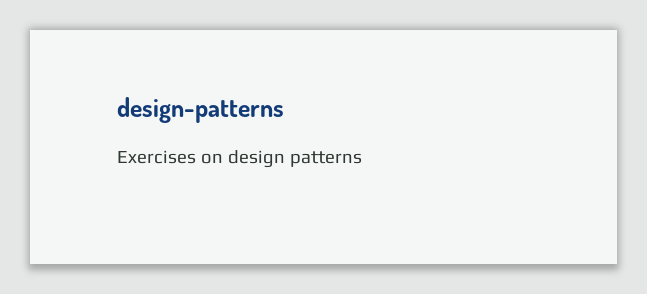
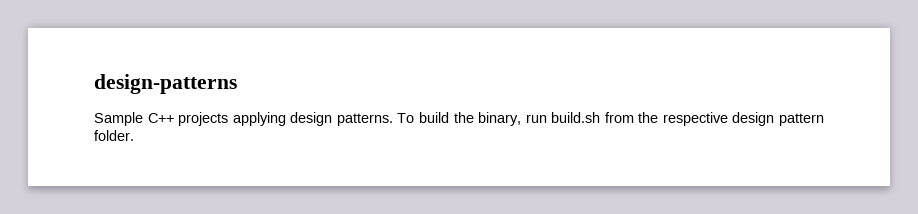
[117,150,362,168] Exercises on design patterns -> [94,112,824,126] [94,130,134,141] Sample C++ projects applying design patterns. To build the binary, run build.sh from the respective design pattern folder.

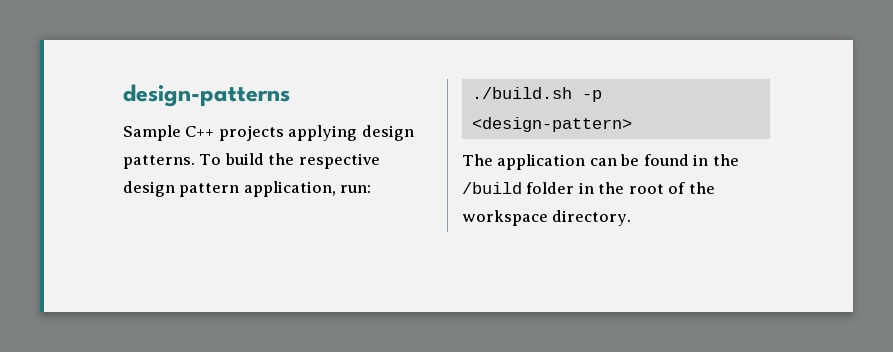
[478,112,824,126] [94,130,134,141] binary, run build.sh from the respective design pattern folder. -> [298,153,380,169] [123,181,372,197] [471,87,602,102] [471,117,632,132] [462,154,739,170] [462,182,715,194] [462,210,632,226] respective design pattern application, run: // ./build.sh -p <design-pattern> // The application can be found in the /build folder in the root of the workspace directory.

